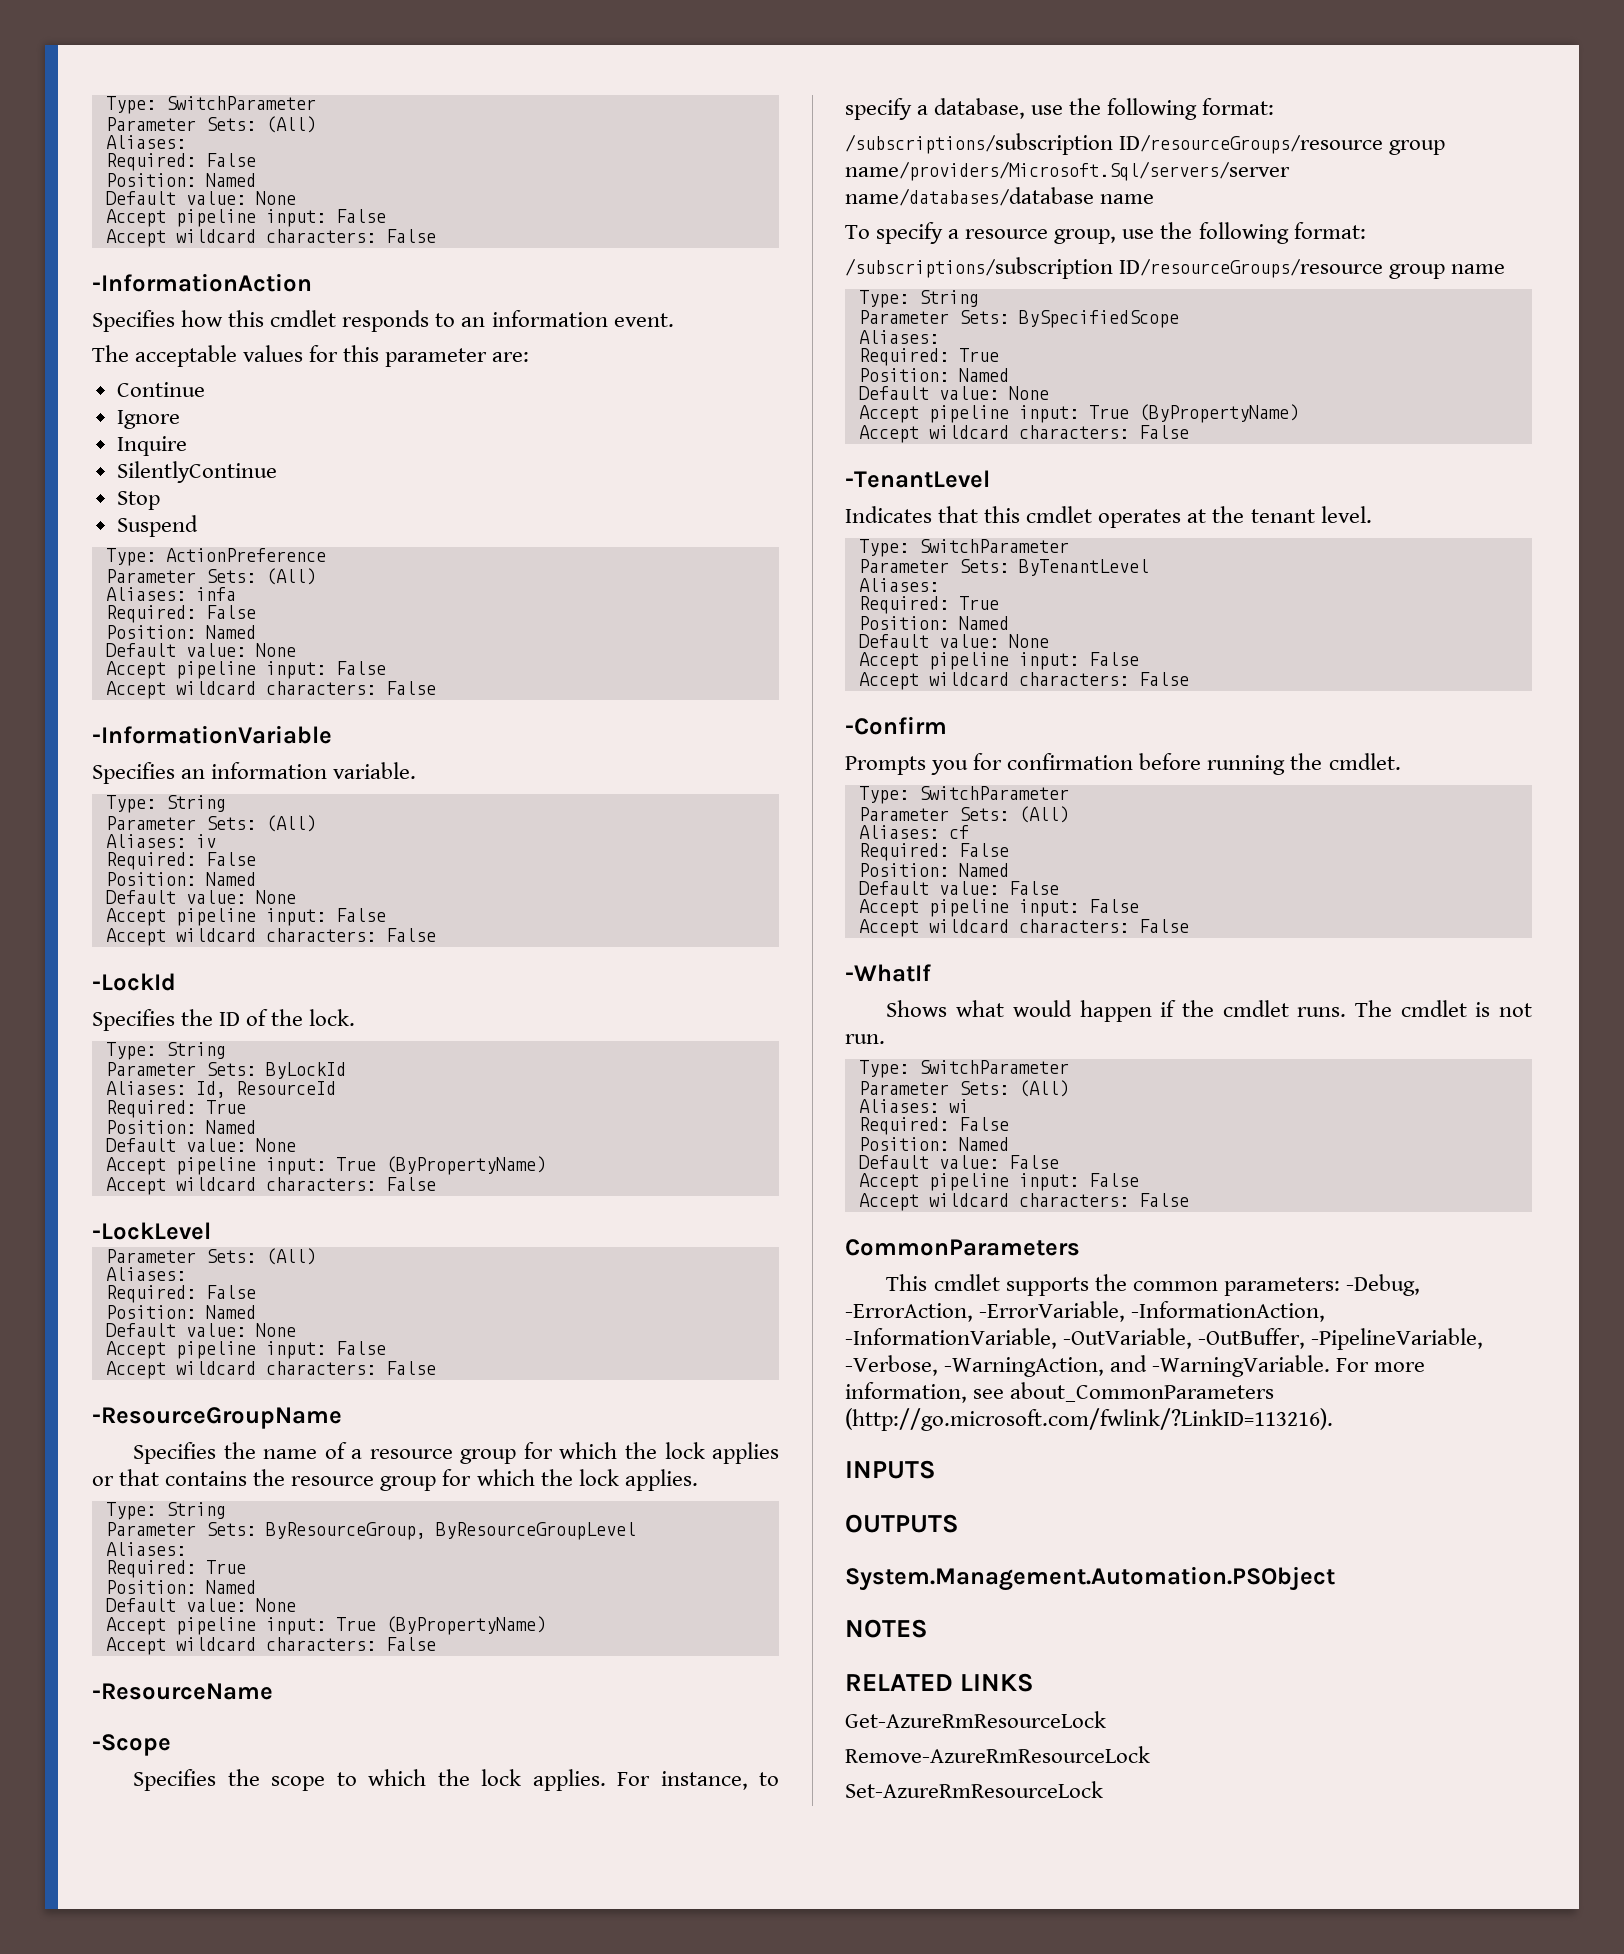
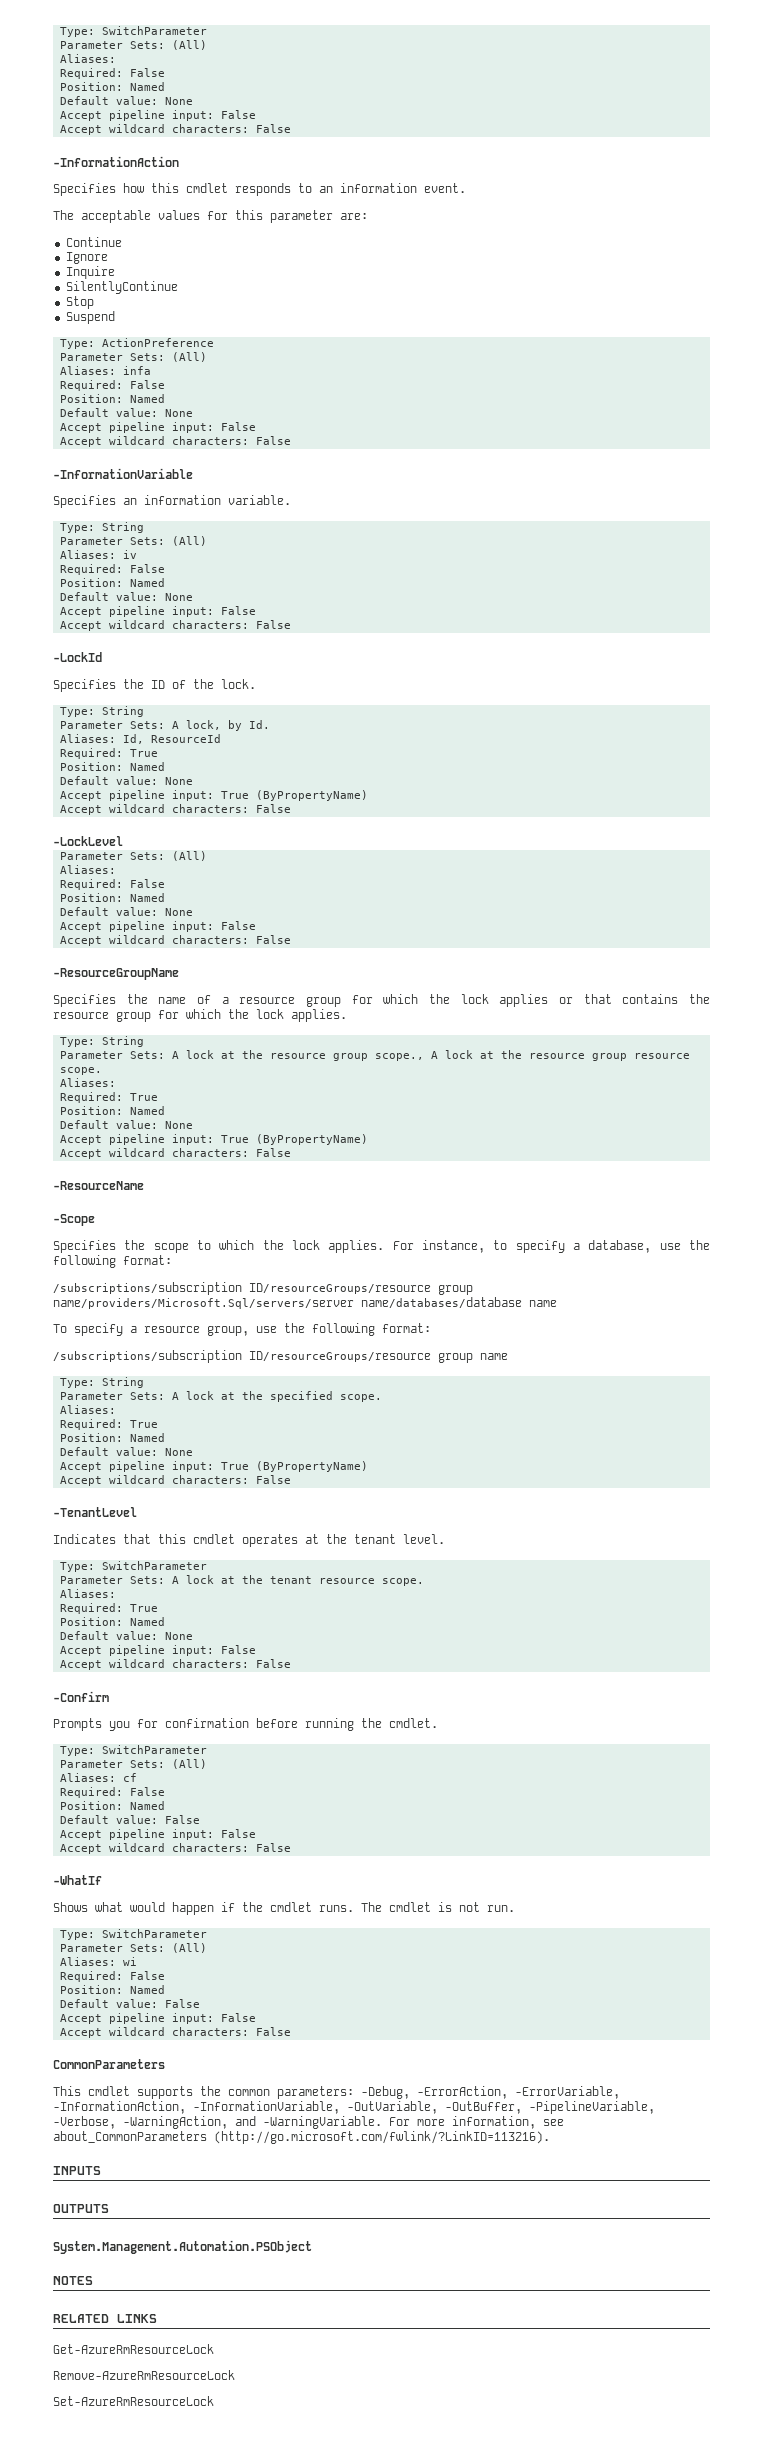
[265,1062,346,1079] ByLockId -> [171,720,270,731] A lock, by Id.
[265,1522,636,1540] ByResourceGroup, ByResourceGroupLevel -> [171,1050,690,1061] [59,1067,102,1075] A lock at the resource group scope., A lock at the resource group resource scope.
[1018,310,1179,328] BySpecifiedScope -> [171,1391,382,1402] A lock at the specified scope.
[1018,559,1149,576] ByTenantLevel -> [171,1575,424,1586] A lock at the tenant resource scope.

